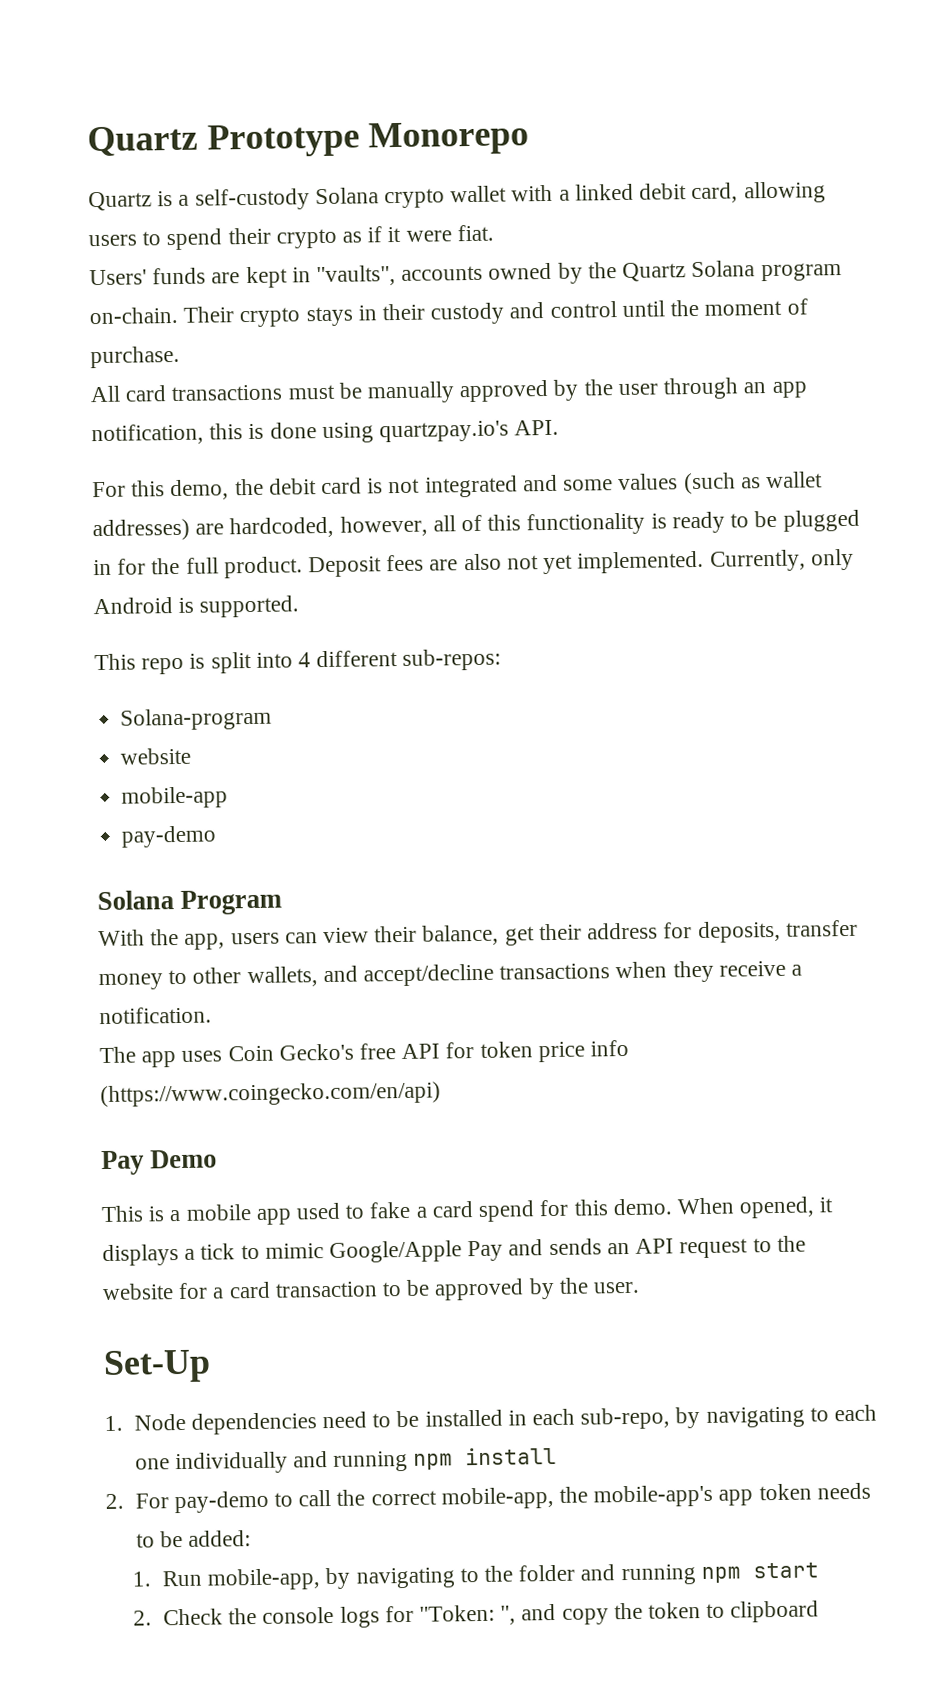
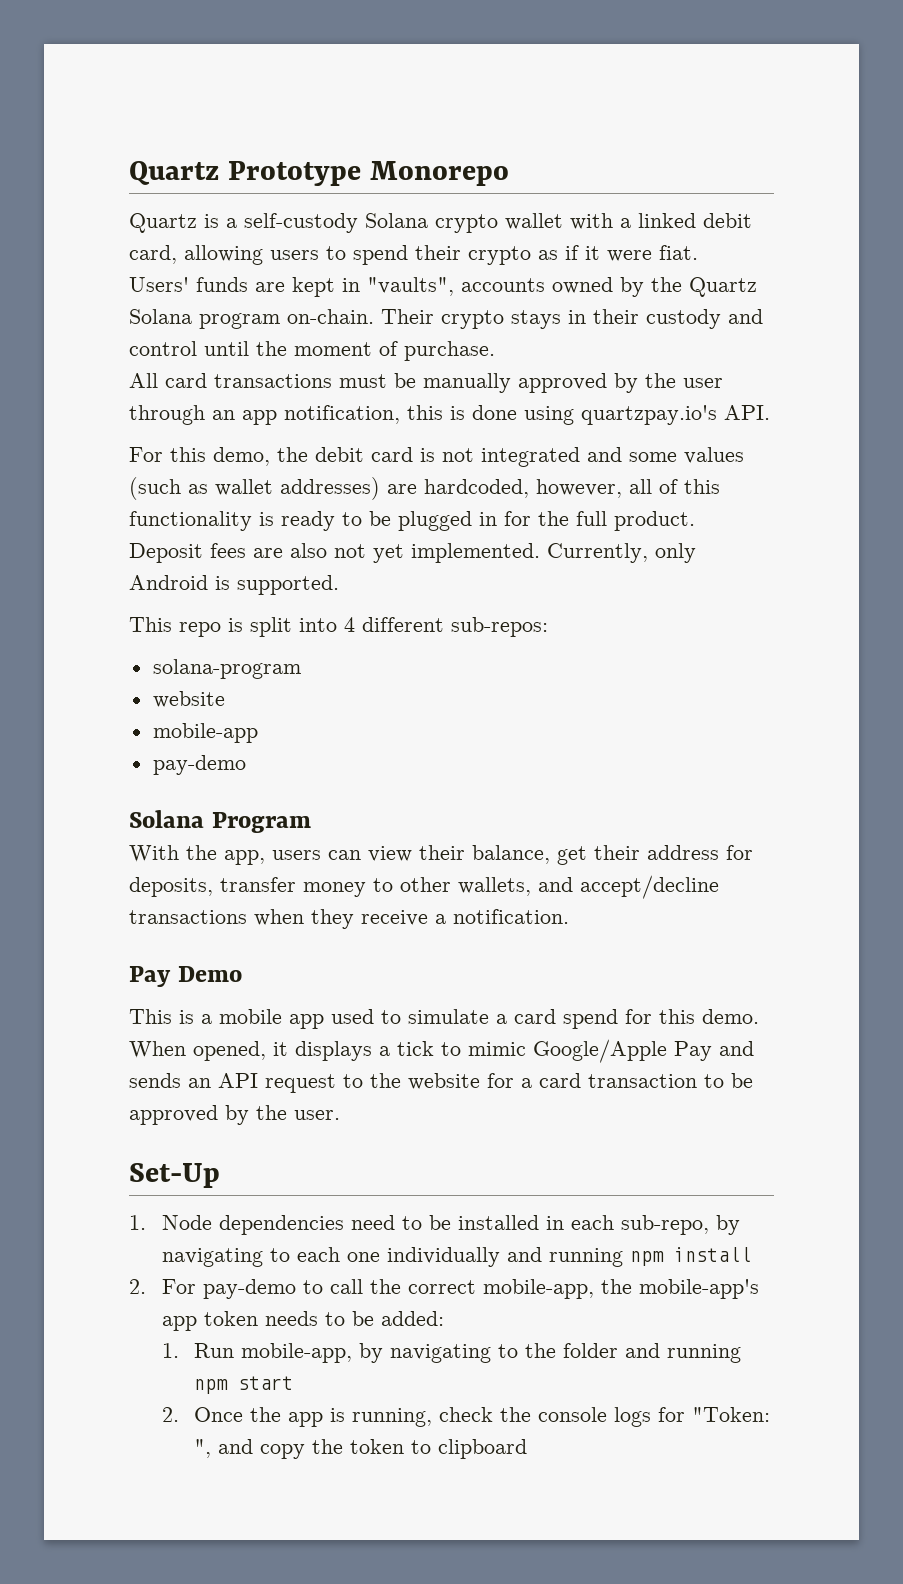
[120,707,273,731] Solana-program -> [152,659,301,679] solana-program
[99,1039,630,1068] [100,1081,441,1108] // The app uses Coin Gecko's free API for token price info (https://www.coingecko.com/en/api) -> (569, 916) none
[369,1201,411,1219] fake -> [408,1009,489,1024] simulate
[162,1608,223,1626] Check -> [194,1407,494,1427] Once the app is running, check

